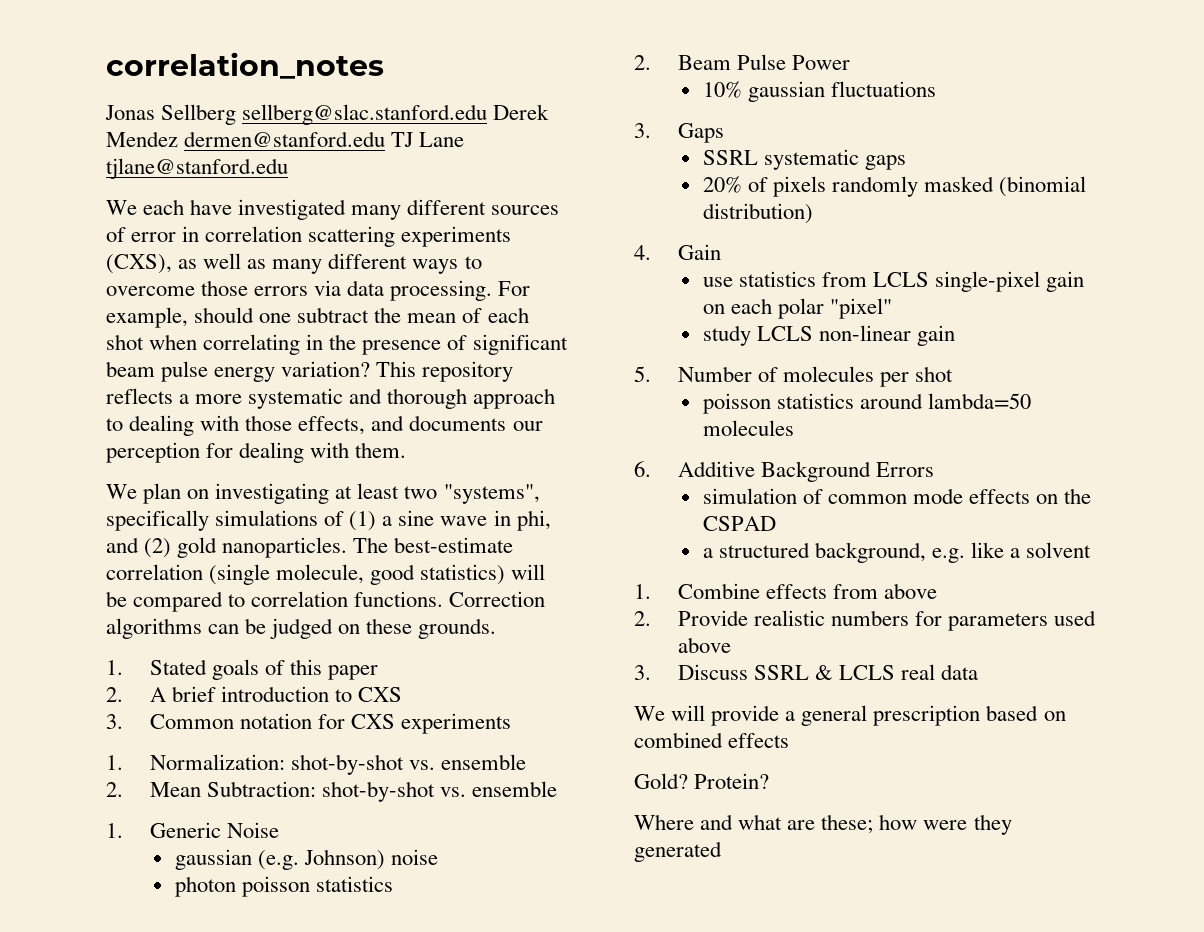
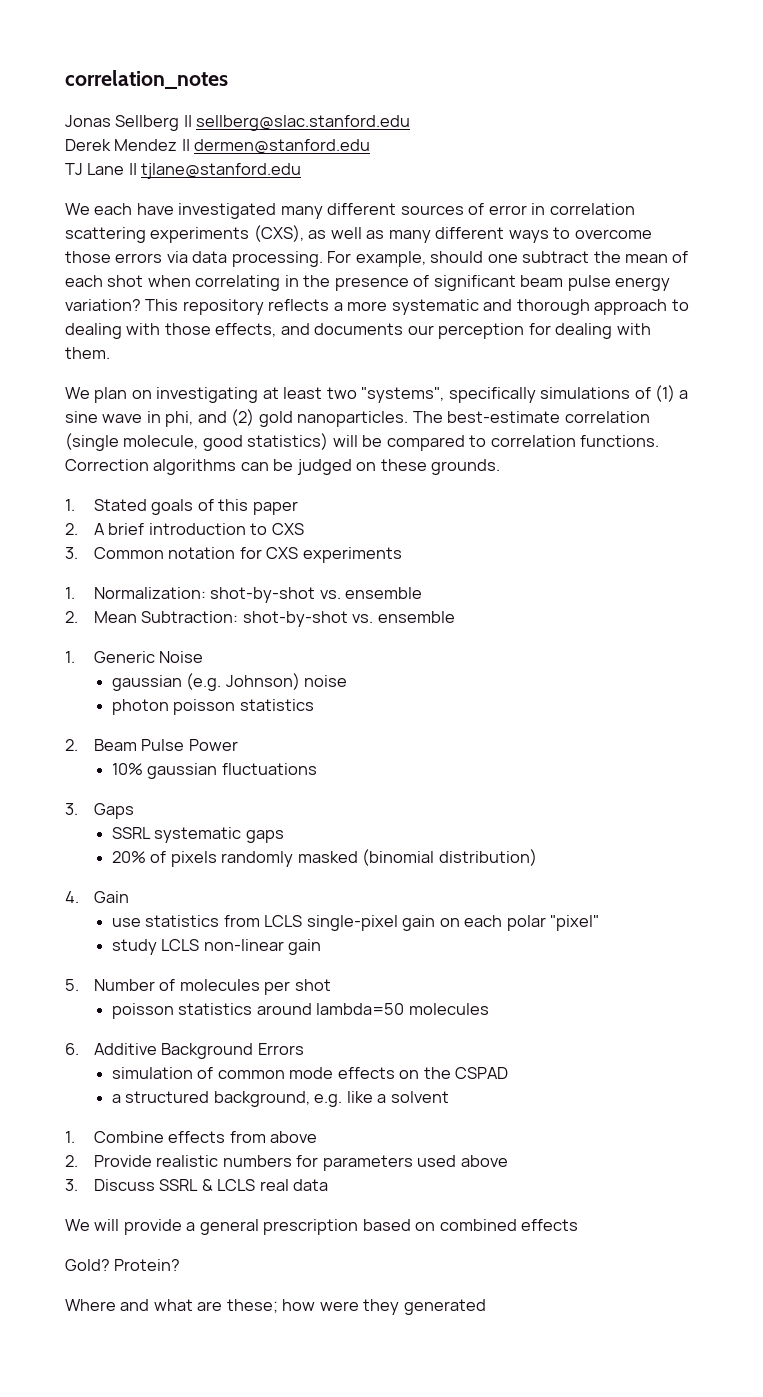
(237, 114) none -> [183,115,192,127] ||
(488, 114) none -> (411, 123) //
(178, 139) none -> [181,139,190,151] ||
(386, 139) none -> (371, 146) //
(465, 139) none -> [128,163,137,175] ||

